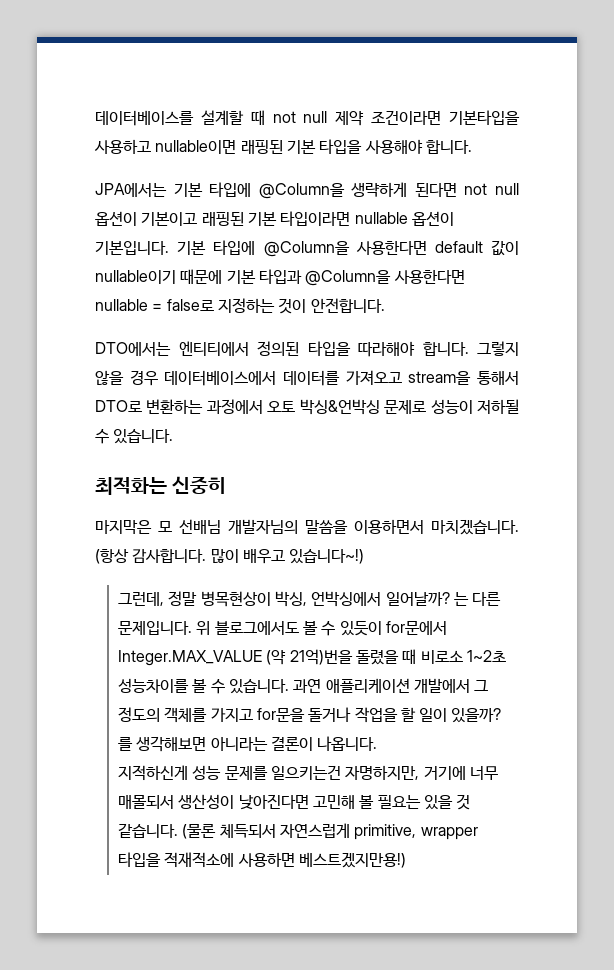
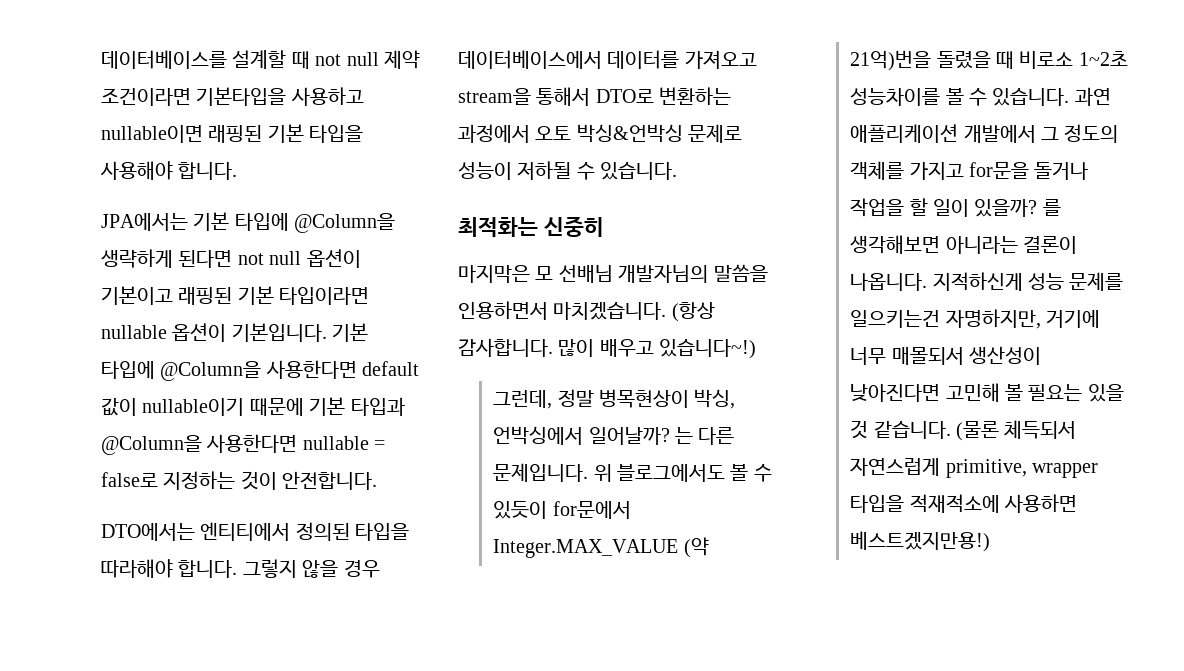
[354,519,424,534] 이용하면서 -> [458,301,548,320] 인용하면서
(378, 743) // -> (928, 282) none

